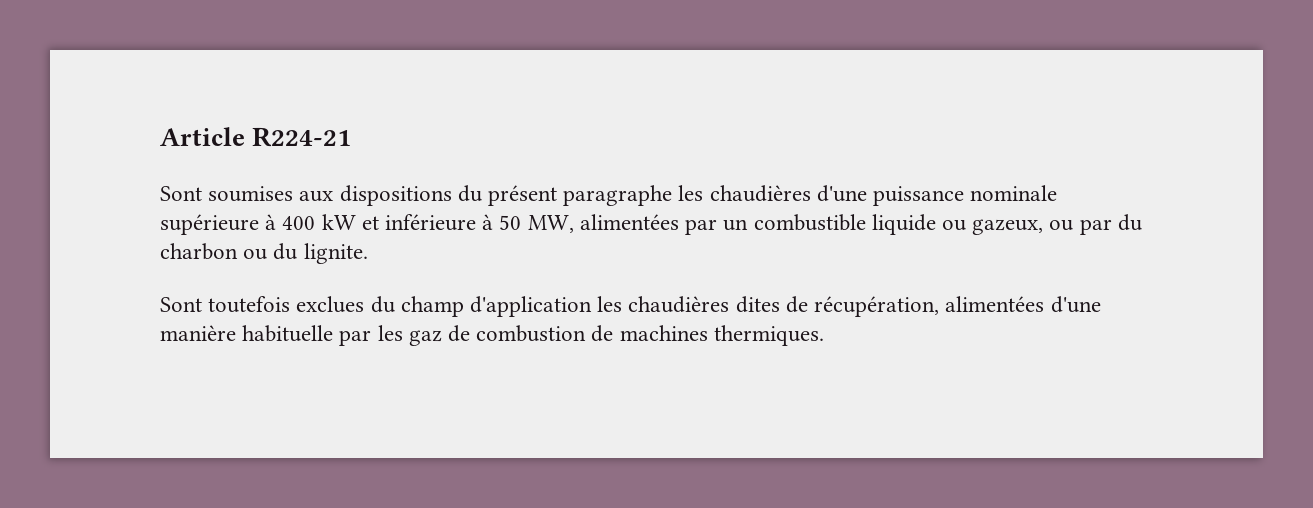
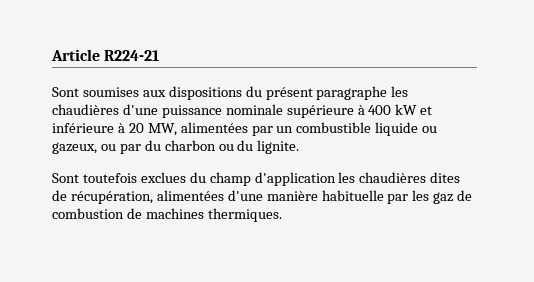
[499,215,522,230] 50 -> [128,123,144,133] 20

